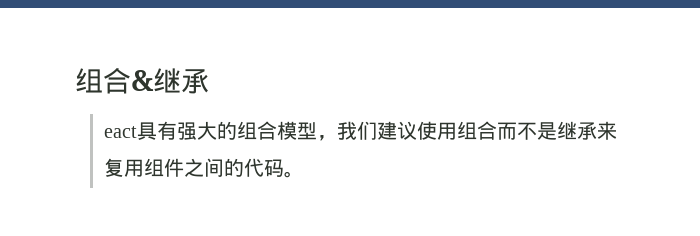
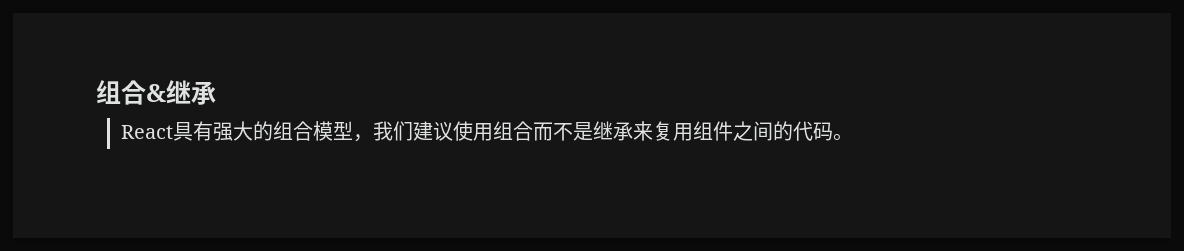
[103,126,137,138] eact -> [120,125,173,139] React

